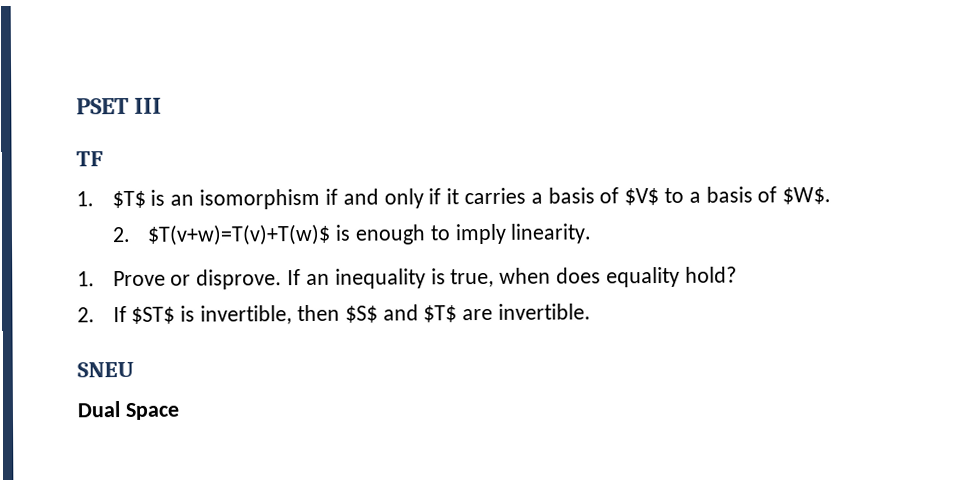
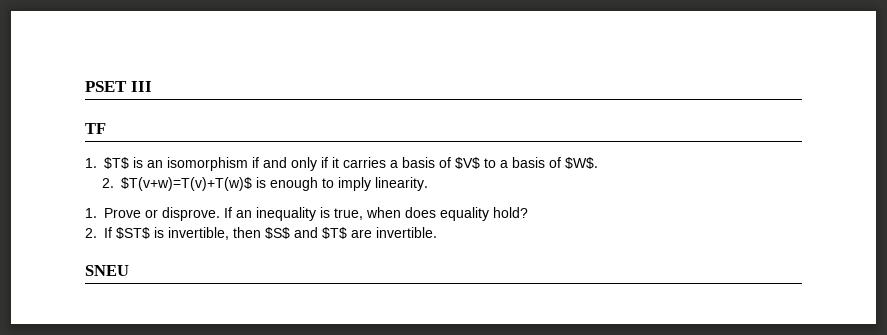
[77,401,179,421] // Dual Space -> (129, 270) none

